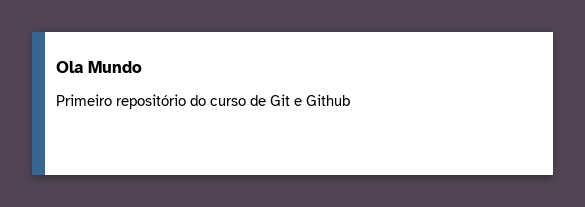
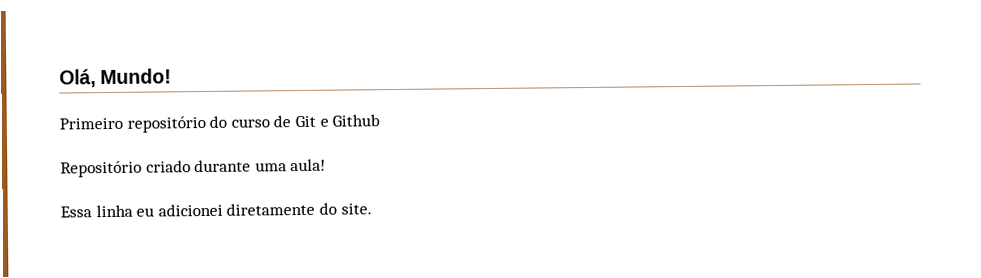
[56,61,142,73] Ola Mundo -> [59,68,173,88] Olá, Mundo!
(350, 100) none -> [60,158,327,178] [60,202,372,218] // Repositório criado durante uma aula! // Essa linha eu adicionei diretamente do site.

